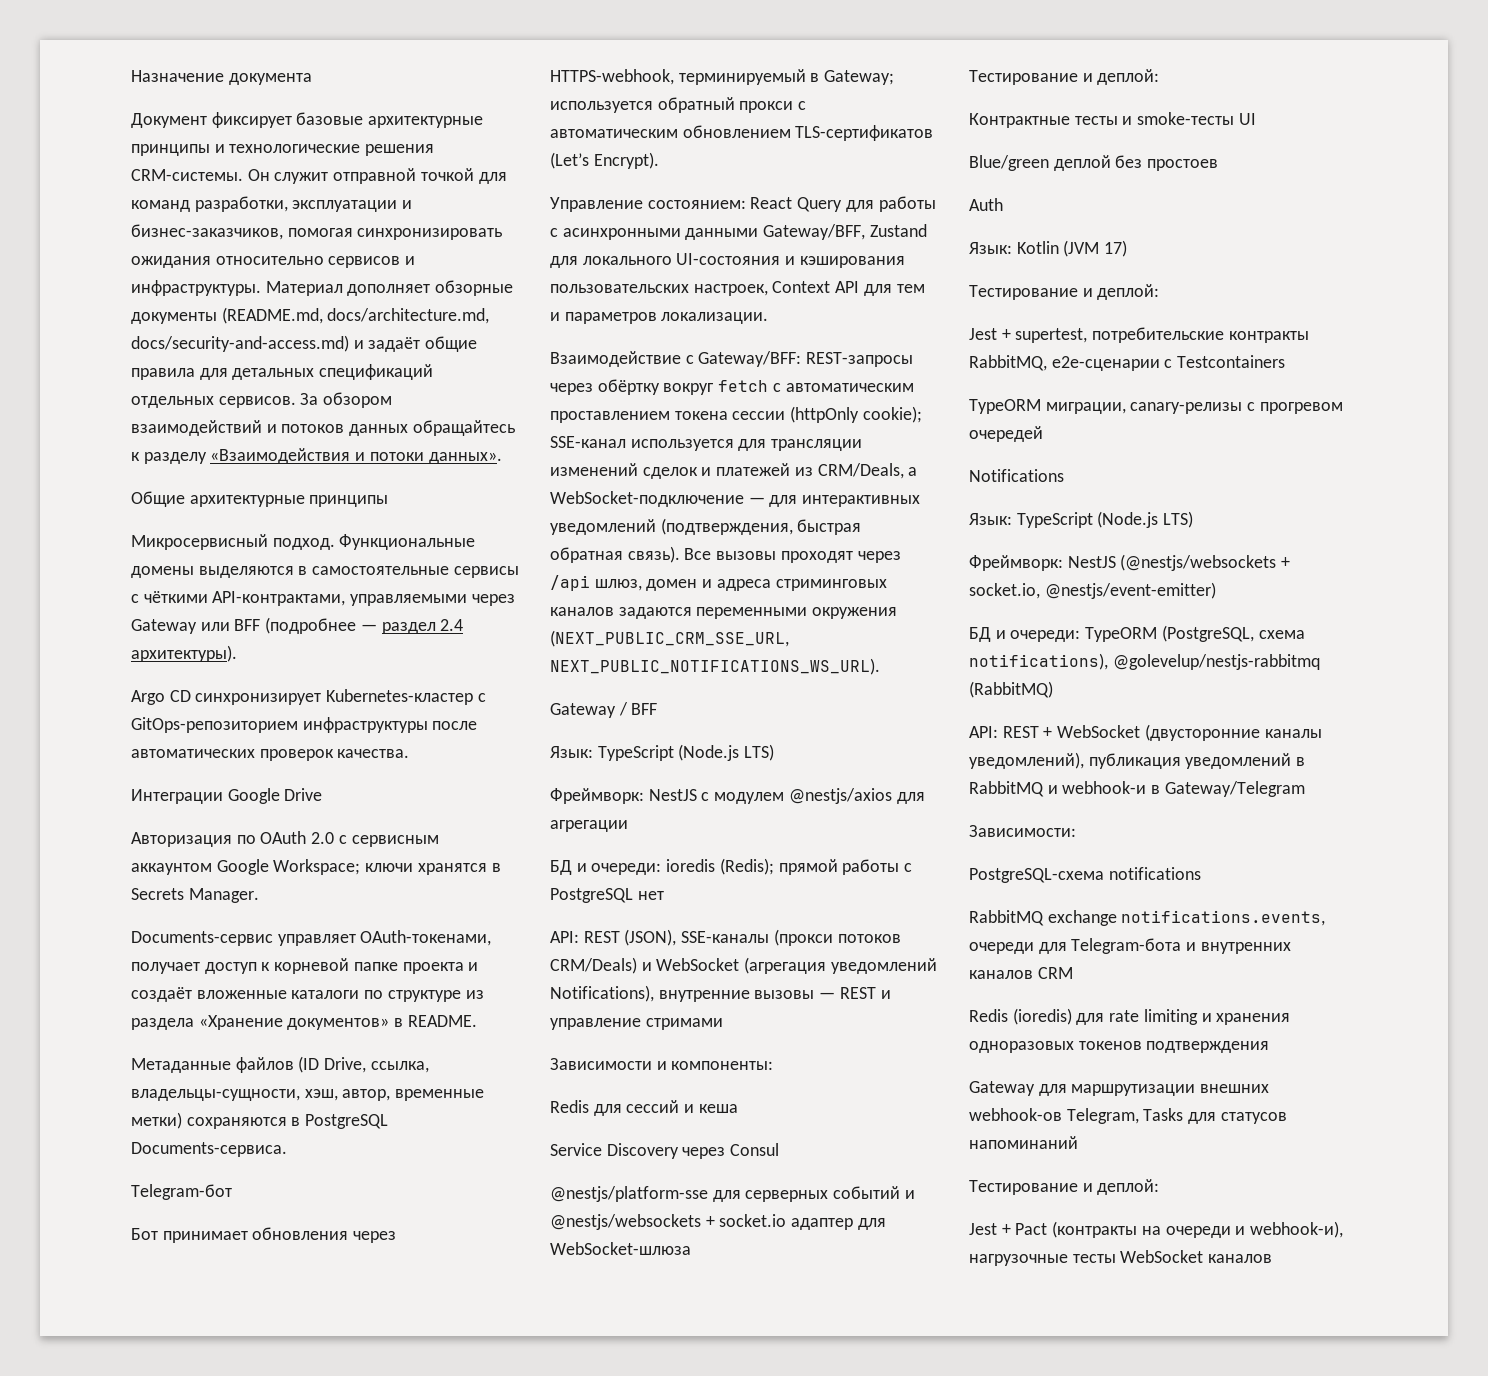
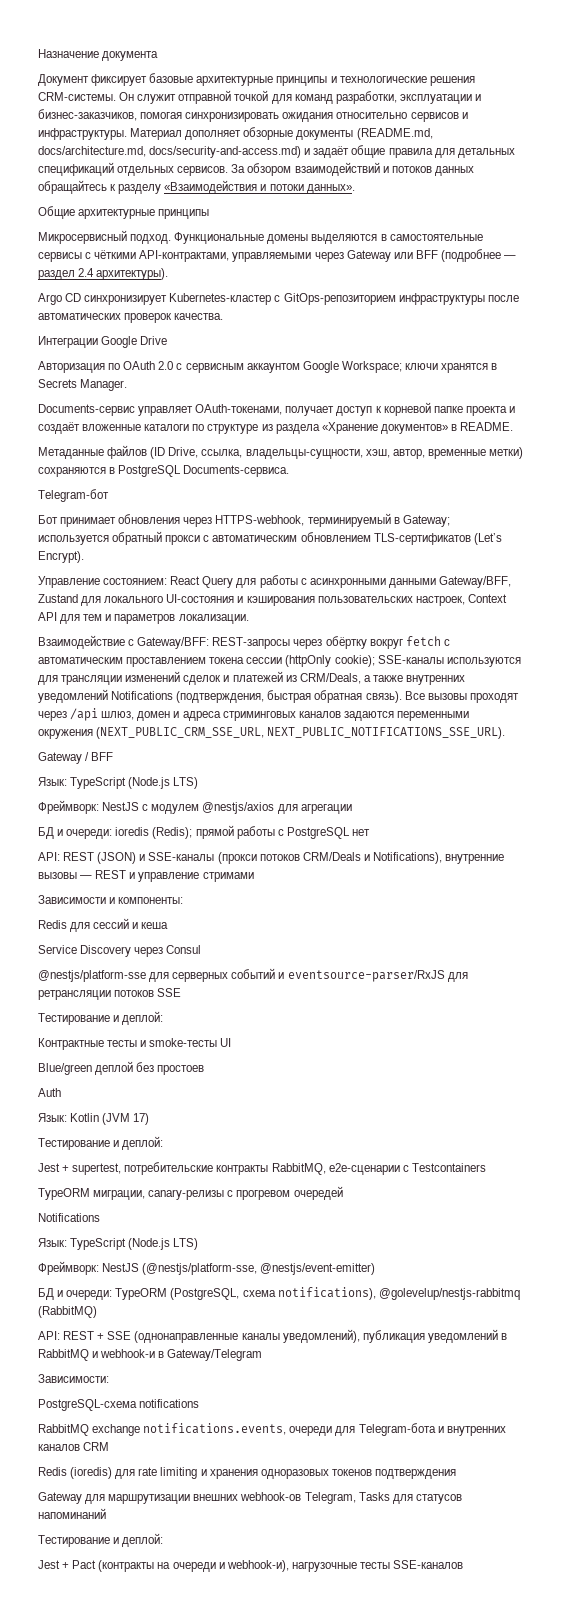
[550,436,734,451] SSE-канал используется -> [377,655,521,667] SSE-каналы используются
[550,491,921,507] [550,519,656,535] WebSocket-подключение — для интерактивных уведомлений -> [372,675,466,685] [38,689,174,703] также внутренних уведомлений Notifications
[550,658,880,675] NEXT_PUBLIC_NOTIFICATIONS_WS_URL). -> [267,727,506,739] NEXT_PUBLIC_NOTIFICATIONS_SSE_URL).
[624,929,677,946] (JSON), -> [97,852,146,864] (JSON) и
[550,957,937,974] CRM/Deals) и WebSocket (агрегация уведомлений -> [302,852,370,861] CRM/Deals и
[550,1214,886,1230] [550,1242,691,1255] @nestjs/websockets + socket.io адаптер для WebSocket-шлюза -> [287,970,468,982] [38,988,182,1000] eventsource-parser/RxJS для ретрансляции потоков SSE
[1120,554,1291,571] [969,583,1040,599] (@nestjs/websockets + socket.io, -> [142,1263,258,1275] (@nestjs/platform-sse,
[1057,724,1260,741] WebSocket (двусторонние -> [107,1331,239,1343] SSE (однонаправленные
[1120,1250,1273,1263] WebSocket каналов -> [393,1560,464,1569] SSE-каналов

